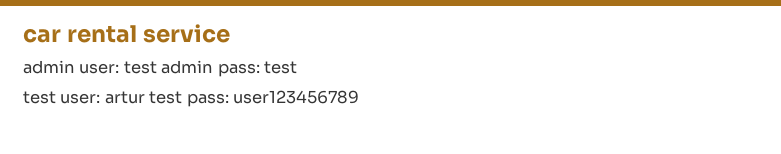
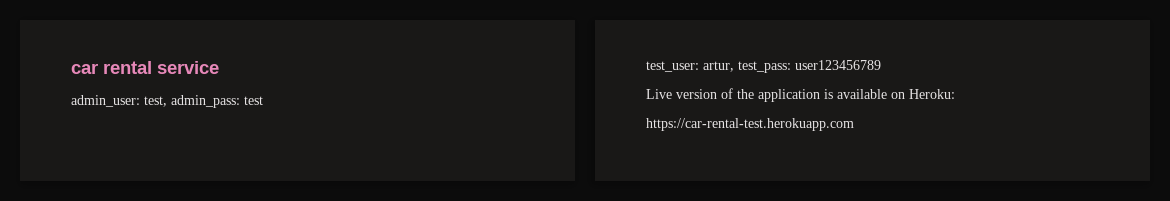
[23,60,298,77] [23,90,360,107] admin user: test admin pass: test // test user: artur test pass: user123456789 -> [71,95,263,108] [646,60,881,73] [646,88,955,102] [646,118,854,131] admin_user: test, admin_pass: test // test_user: artur, test_pass: user123456789 // Live version of the application is available on Heroku: // https://car-rental-test.herokuapp.com

